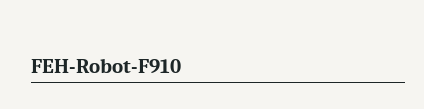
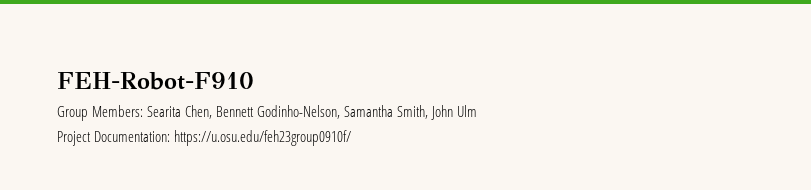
(181, 66) none -> [57,105,478,121] [57,130,352,146] // Group Members: Searita Chen, Bennett Godinho-Nelson, Samantha Smith, John Ulm // Project Documentation: https://u.osu.edu/feh23group0910f/

